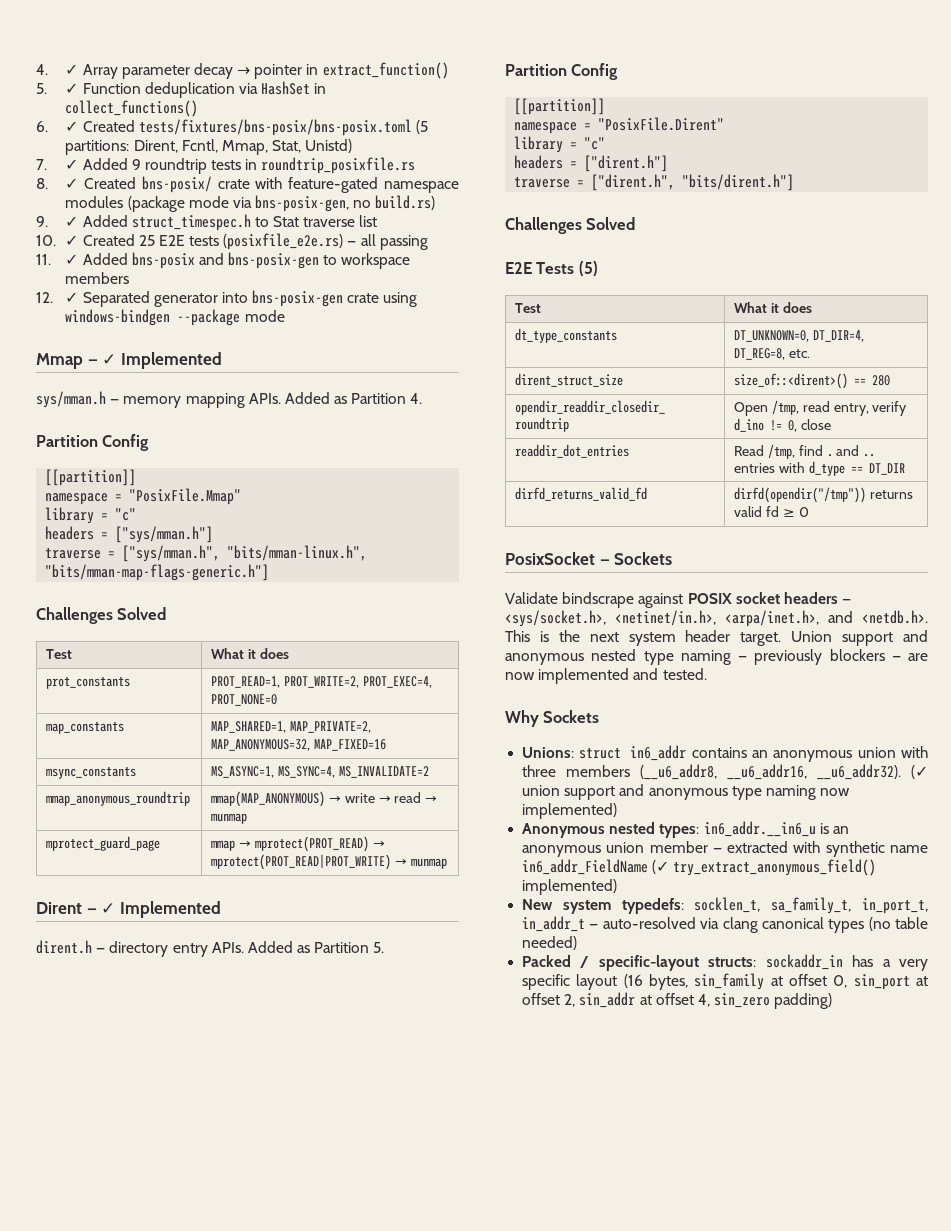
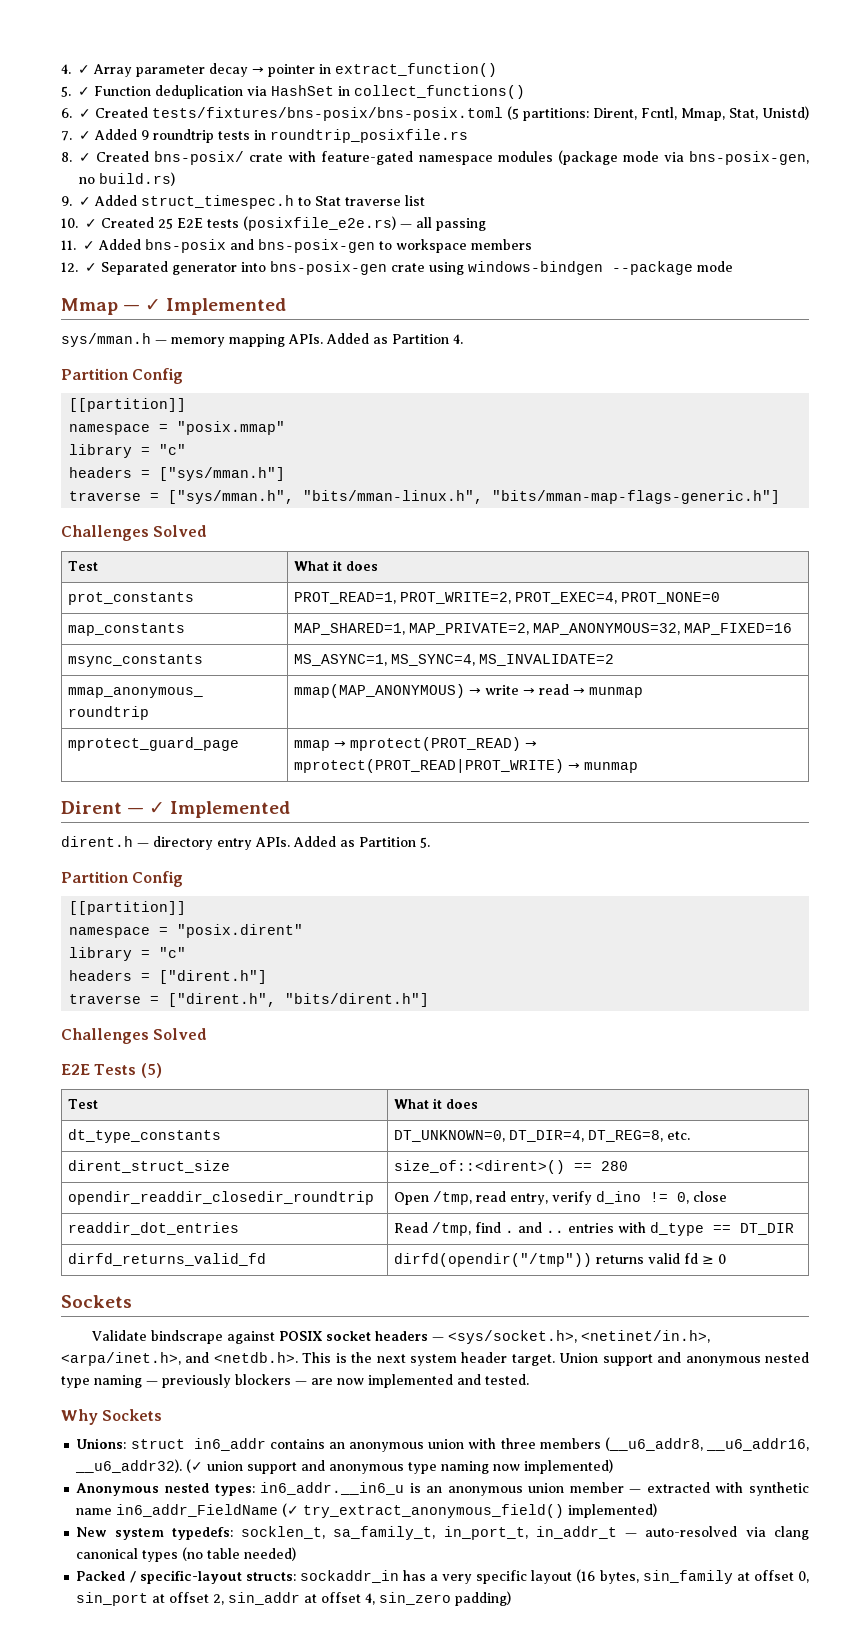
[129,488,242,505] "PosixFile.Mmap" -> [177,421,286,435] "posix.mmap"
[598,117,725,131] "PosixFile.Dirent" -> [177,924,304,938] "posix.dirent"
[505,552,610,565] PosixSocket — -> (726, 1259) none

